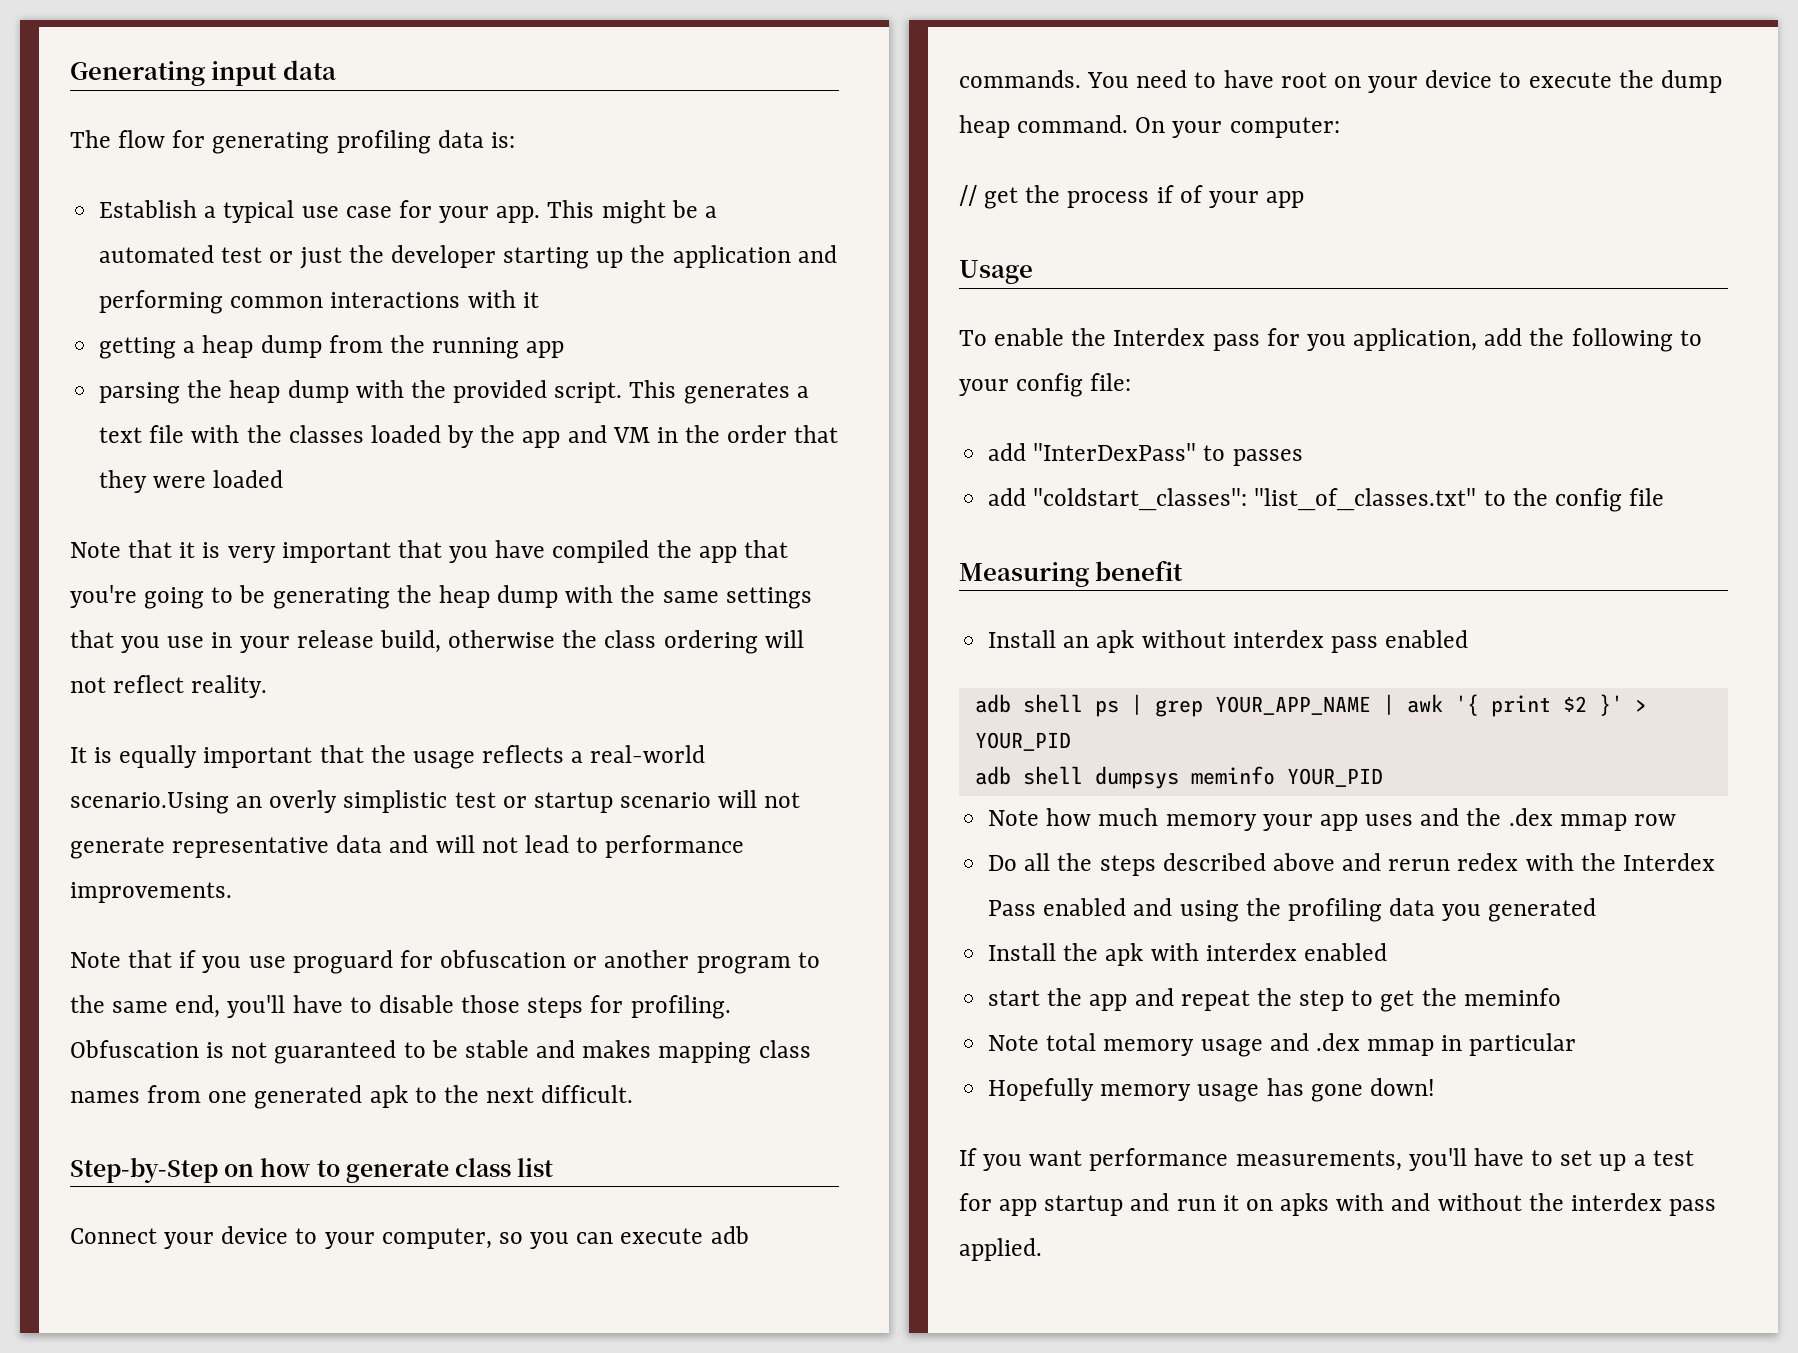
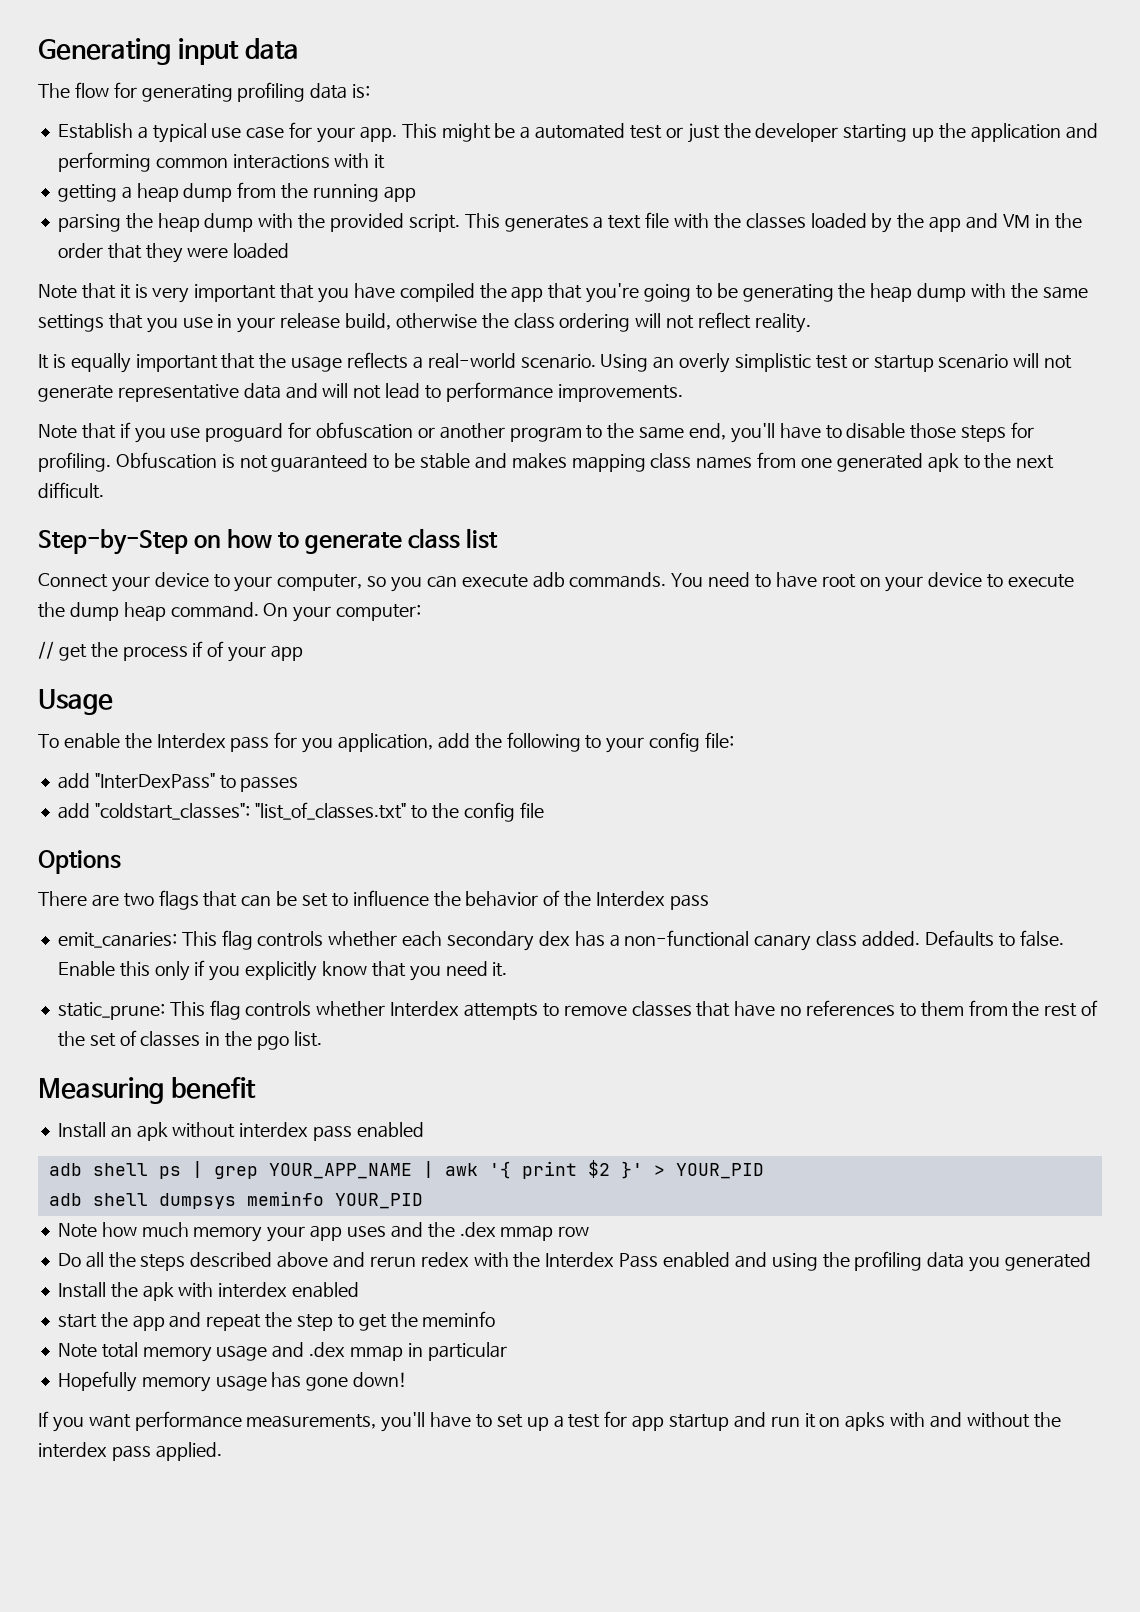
[70,792,229,814] scenario.Using -> [520,354,649,372] scenario. Using
(1665, 497) none -> [38,850,121,874] [38,890,709,910] [57,930,1064,951] [57,960,508,981] [57,1000,1099,1020] [57,1030,322,1050] // Options // There are two flags that can be set to influence the behavior of the Interdex pass // emit_canaries: This flag controls whether each secondary dex has a non-functional canary class added. Defaults to false. Enable this only if you explicitly know that you need it. // static_prune: This flag controls whether Interdex attempts to remove classes that have no references to them from the rest of the set of classes in the pgo list.

